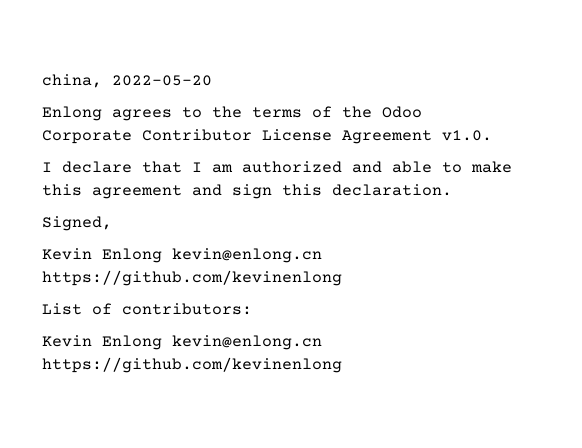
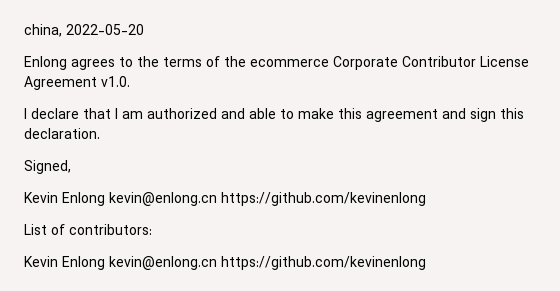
[382,106,422,118] Odoo -> [250,59,329,67] ecommerce

